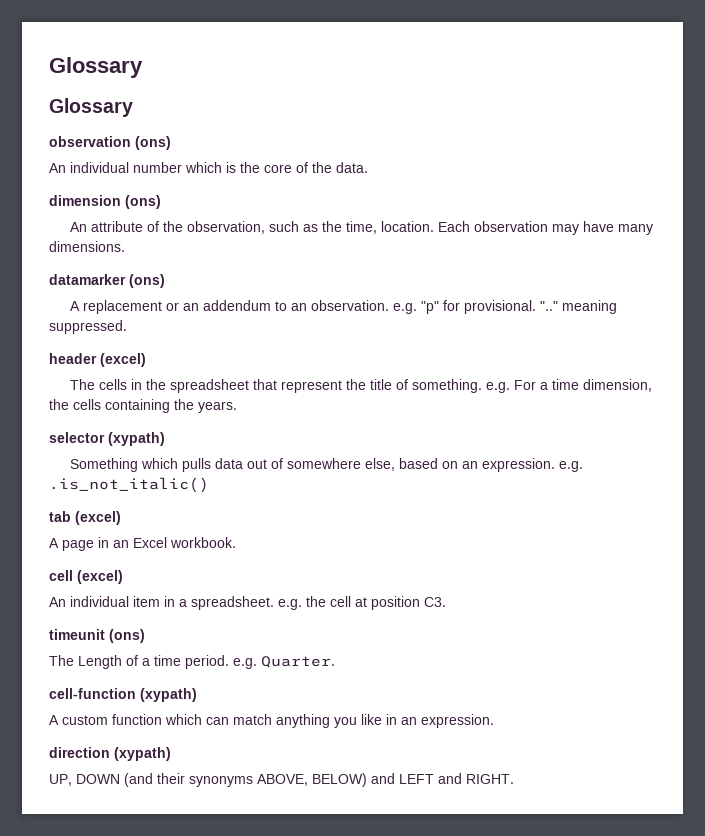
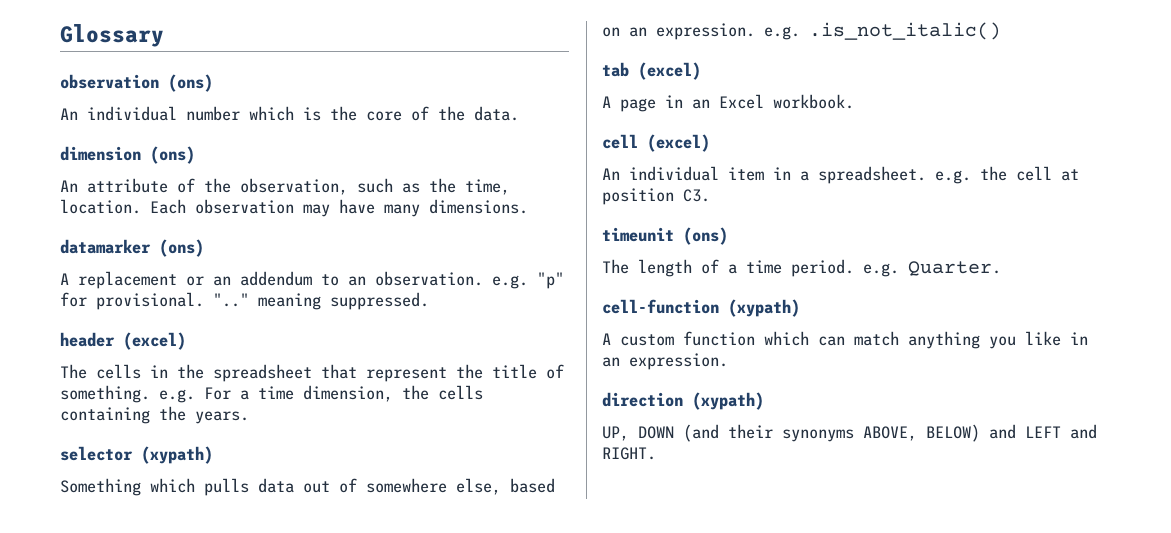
[49,57,143,78] [49,98,133,117] Glossary // Glossary -> [60,24,164,47] Glossary
[78,655,122,669] Length -> [638,259,692,277] length

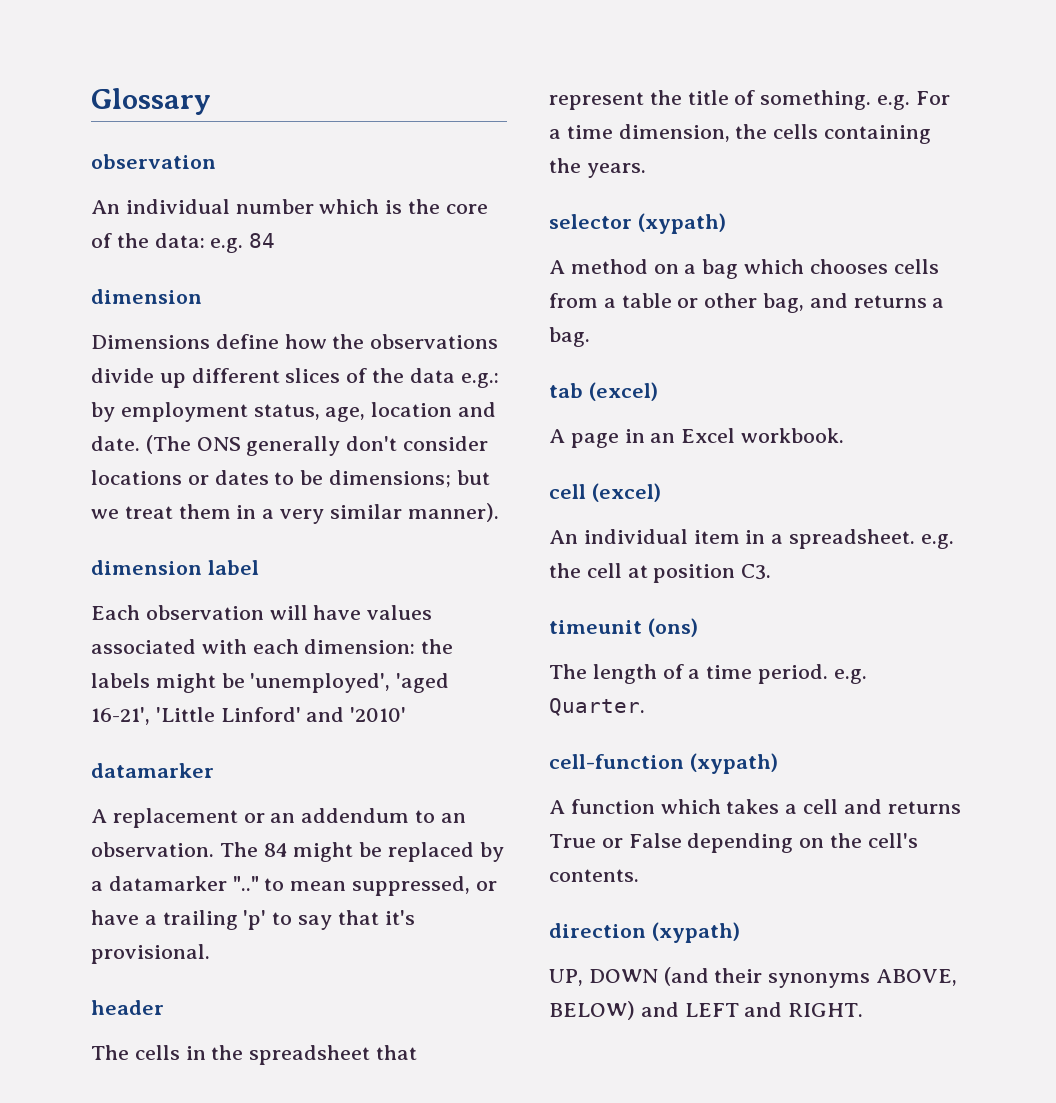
[168,74,213,92] (ons) -> (216, 161) none
[474,106,519,121] [60,146,195,164] [60,178,510,195] [60,199,528,217] [60,239,204,257] data. // dimension (ons) // An attribute of the observation, such as the time, location. Each observation may have many dimensions. // datamarker (ons) -> [154,233,276,253] [91,289,202,304] [91,334,499,349] [91,368,499,388] [91,402,497,422] [91,435,489,456] [91,470,490,488] [91,503,499,524] [91,560,259,575] [91,605,433,620] [91,639,454,654] [91,673,450,693] [91,707,407,725] [91,763,214,778] data: e.g. 84 // dimension // Dimensions define how the observations divide up different slices of the data e.g.: by employment status, age, location and date. (The ONS generally don't consider locations or dates to be dimensions; but we treat them in a very similar manner). // dimension label // Each observation will have values associated with each dimension: the labels might be 'unemployed', 'aged 16-21', 'Little Linford' and '2010' // datamarker
[492,272,564,289] [60,292,429,310] e.g. "p" for provisional. ".." meaning suppressed. -> [219,842,504,862] [91,876,497,896] [91,910,415,930] [91,944,210,964] The 84 might be replaced by a datamarker ".." to mean suppressed, or have a trailing 'p' to say that it's provisional.
[123,332,186,350] (excel) -> (164, 1007) none
[60,478,555,496] [602,22,1001,40] Something which pulls data out of somewhere else, based on an expression. e.g. .is_not_italic() -> [549,259,939,279] [549,293,945,313] [549,327,590,347] A method on a bag which chooses cells from a table or other bag, and returns a bag.
[620,334,674,346] custom -> (565, 807) none
[818,331,1088,349] [602,353,728,370] can match anything you like in an expression. -> [726,799,961,814] [549,833,918,853] [549,869,639,882] takes a cell and returns True or False depending on the cell's contents.

